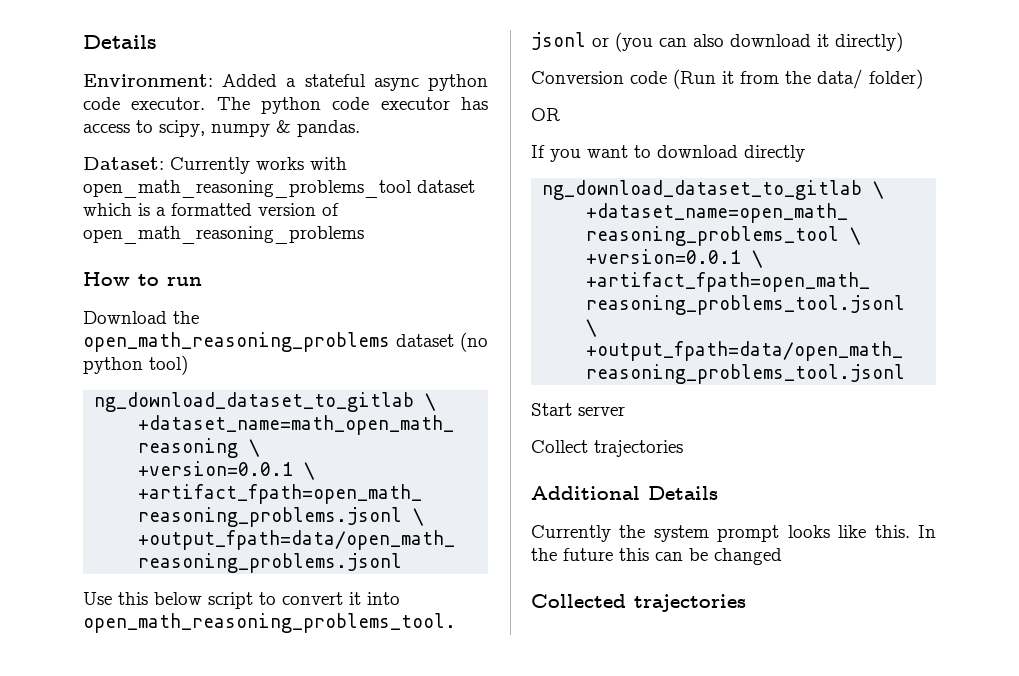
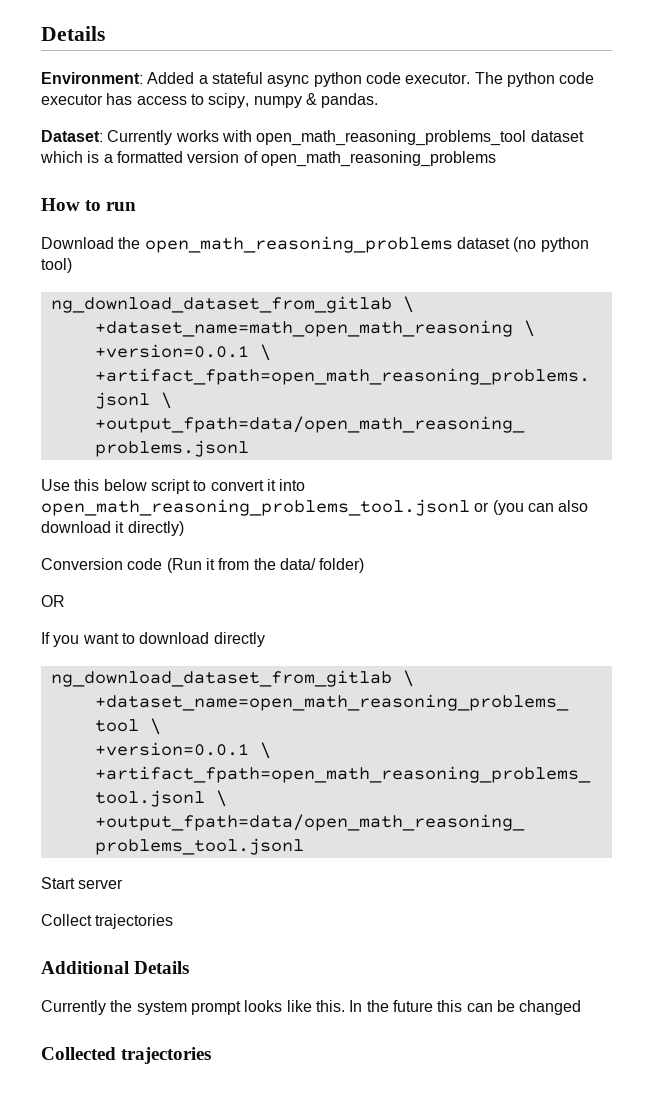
[94,392,415,412] ng_download_dataset_to_gitlab -> [50,296,392,313] ng_download_dataset_from_gitlab
[542,180,863,200] ng_download_dataset_to_gitlab -> [50,670,392,687] ng_download_dataset_from_gitlab

